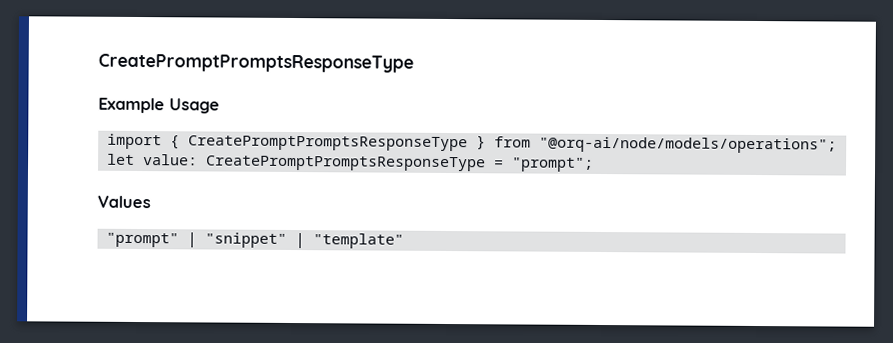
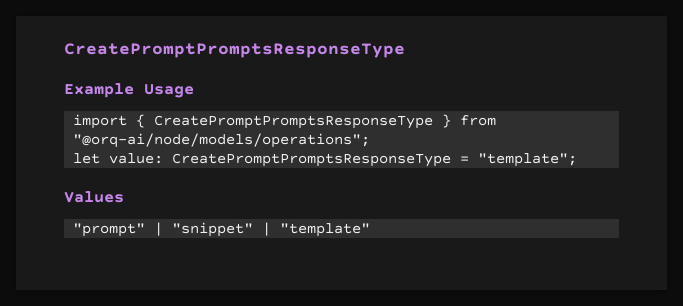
[512,157,594,172] "prompt"; -> [478,153,578,167] "template";

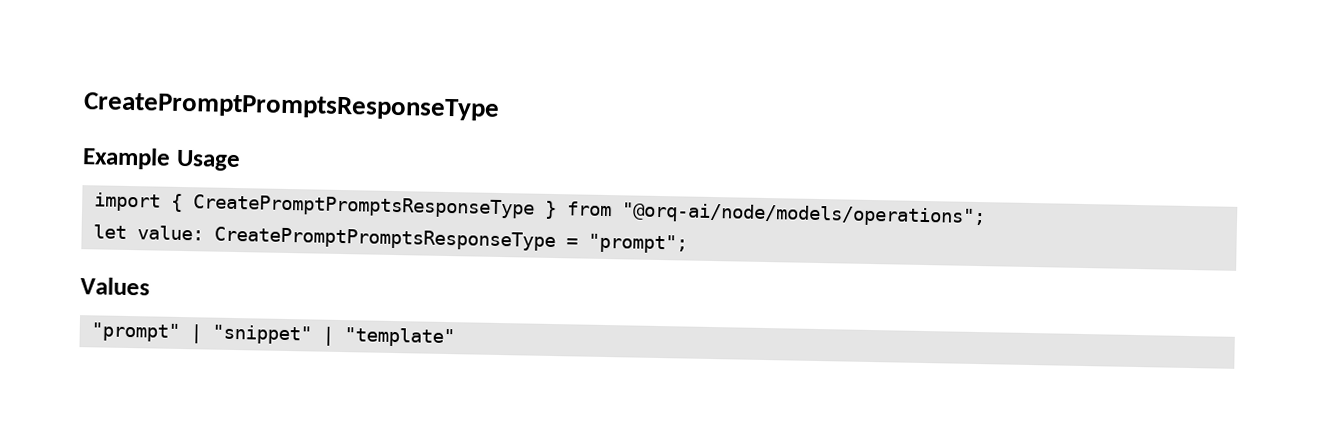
[478,153,578,167] "template"; -> [587,233,688,254] "prompt";

